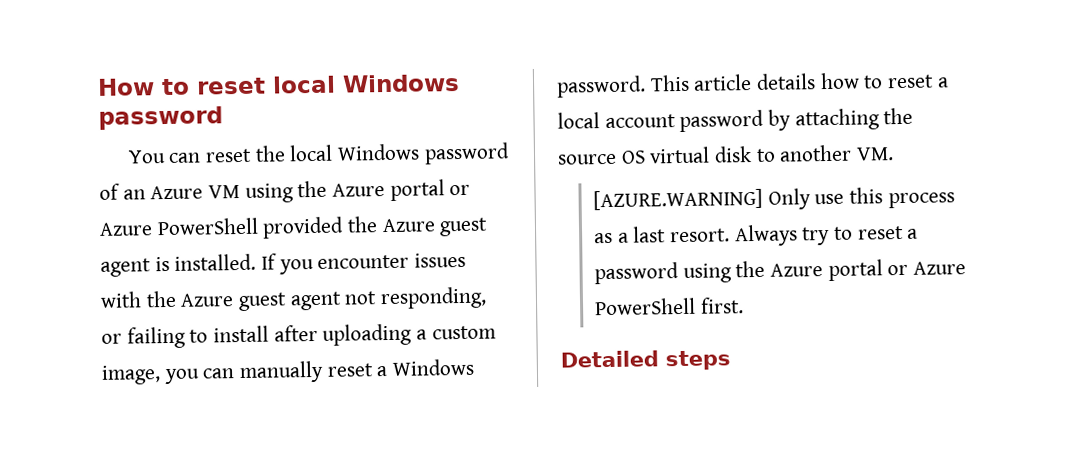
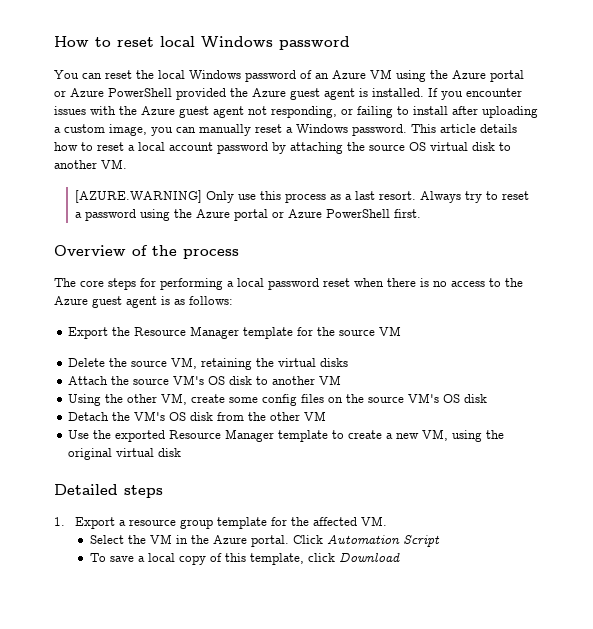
[560,350,731,371] Detailed steps -> [54,245,239,259] [54,278,523,290] [54,296,233,308] [68,326,402,339] [68,357,349,370] [68,375,342,385] [68,393,488,406] [68,411,327,421] [68,429,505,442] [68,448,182,460] [54,484,163,498] [54,516,388,529] [89,534,440,547] [89,552,400,565] Overview of the process // The core steps for performing a local password reset when there is no access to the Azure guest agent is as follows: // Export the Resource Manager template for the source VM // Delete the source VM, retaining the virtual disks // Attach the source VM's OS disk to another VM // Using the other VM, create some config files on the source VM's OS disk // Detach the VM's OS disk from the other VM // Use the exported Resource Manager template to create a new VM, using the original virtual disk // Detailed steps // 1. Export a resource group template for the affected VM. // Select the VM in the Azure portal. Click Automation Script // To save a local copy of this template, click Download

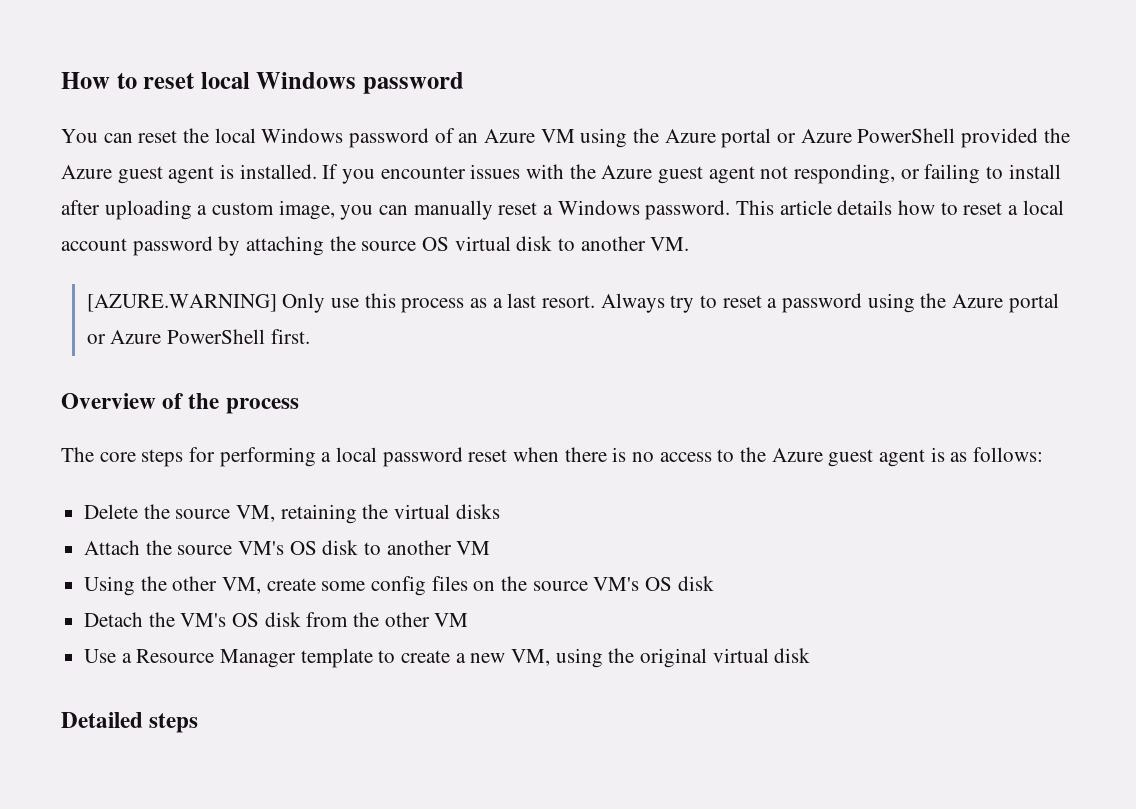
[68,326,402,339] // Export the Resource Manager template for the source VM -> (1044, 454) none
[93,430,166,442] the exported -> [121,653,132,663] a
[54,516,388,529] [89,534,440,547] [89,552,400,565] // 1. Export a resource group template for the affected VM. // Select the VM in the Azure portal. Click Automation Script // To save a local copy of this template, click Download -> (199, 723) none

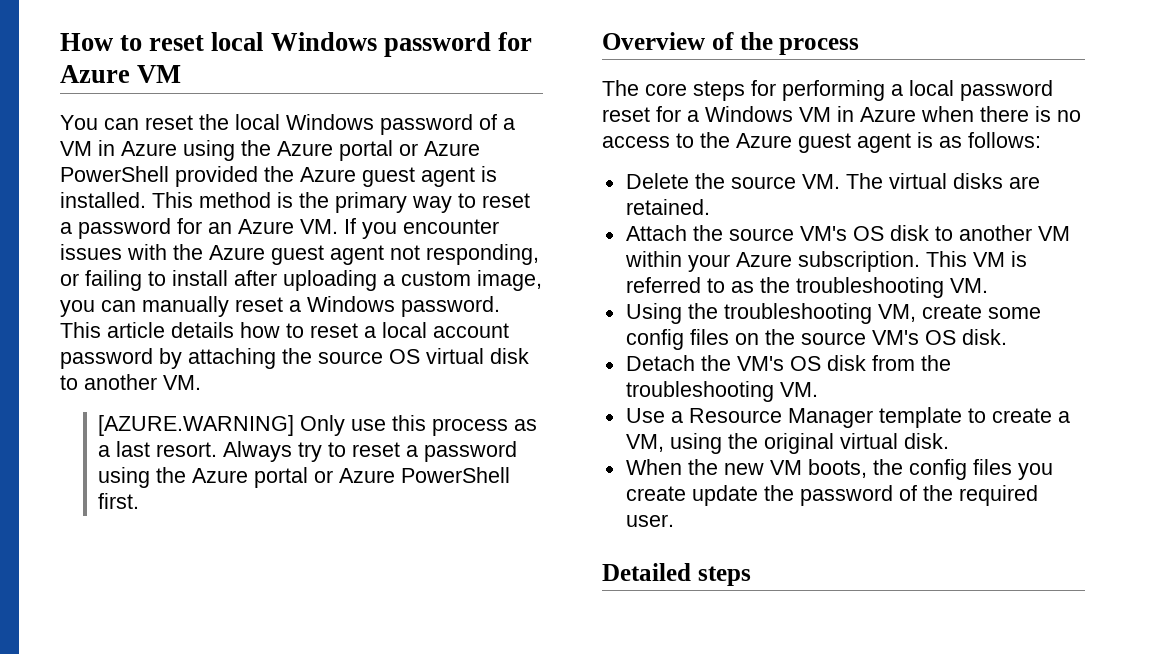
(465, 83) none -> [497,32,532,51] [60,65,182,83] for Azure VM
[458,129,575,143] an Azure VM -> [503,118,515,130] [60,140,177,156] a VM in Azure
(317, 171) none -> [152,192,530,213] [60,218,338,239] This method is the primary way to reset a password for an Azure VM.
(508, 455) none -> [656,106,916,122] for a Windows VM in Azure
[236,504,389,524] VM, retaining the -> [801,173,883,189] VM. The
(500, 511) none -> [1008,176,1040,189] [625,199,710,215] are retained.
(491, 548) none -> [624,251,1027,272] [625,277,988,298] within your Azure subscription. This VM is referred to as the troubleshooting VM.
[172,576,218,591] other -> [723,303,872,324] troubleshooting
[677,576,714,591] disk -> [961,329,1007,345] disk.
[384,612,469,627] other VM -> [625,381,818,402] troubleshooting VM.
[470,653,506,663] new -> (1070, 417) none
[774,648,811,663] disk -> [903,433,949,449] [625,459,1053,480] [625,485,1038,506] [625,514,674,527] disk. // When the new VM boots, the config files you create update the password of the required user.

